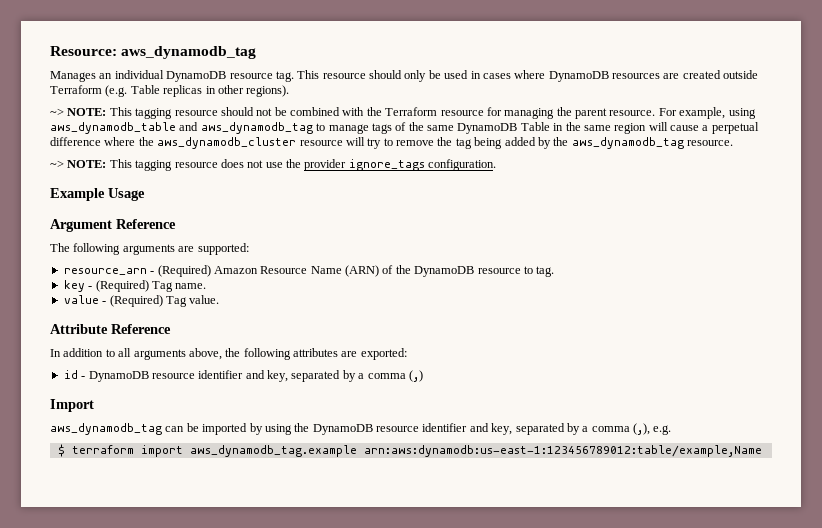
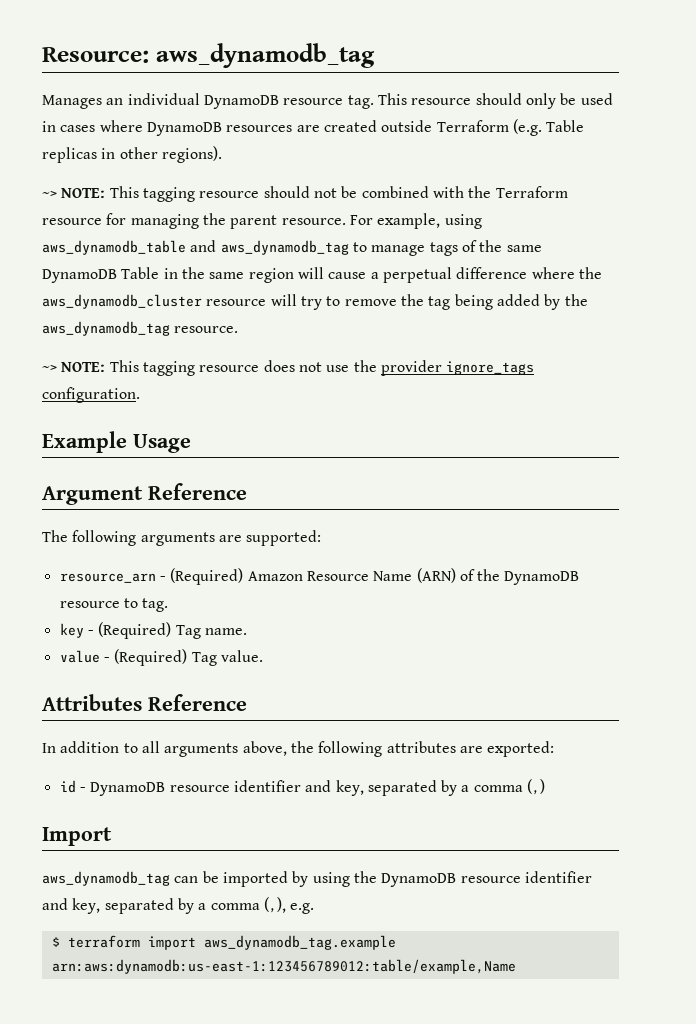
[50,324,108,334] Attribute -> [42,694,142,711] Attributes

